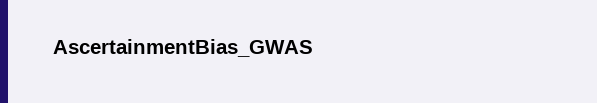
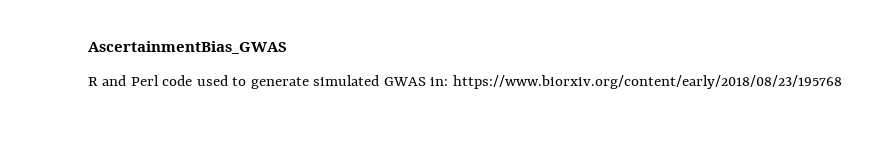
(313, 48) none -> [88,75,842,89] // R and Perl code used to generate simulated GWAS in: https://www.biorxiv.org/content/early/2018/08/23/195768

